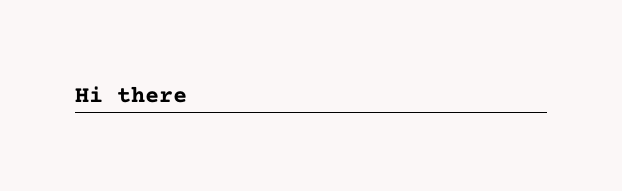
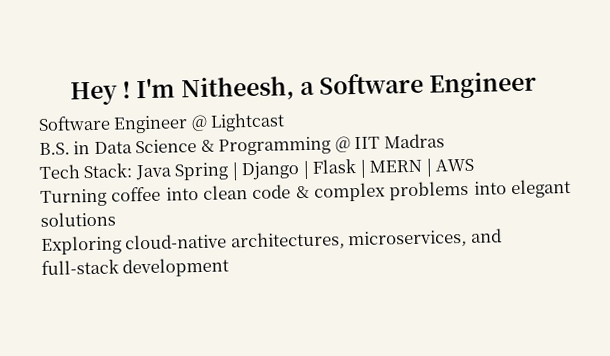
[75,86,187,103] Hi there -> [69,71,538,106] [38,112,286,134] [39,133,445,156] [39,158,475,181] [40,179,571,207] [40,211,116,227] [41,228,502,255] [41,257,230,278] Hey ! I'm Nitheesh, a Software Engineer // Software Engineer @ Lightcast // B.S. in Data Science & Programming @ IIT Madras // Tech Stack: Java Spring | Django | Flask | MERN | AWS // Turning coffee into clean code & complex problems into elegant solutions // Exploring cloud-native architectures, microservices, and full-stack development

